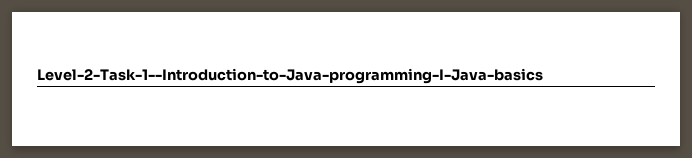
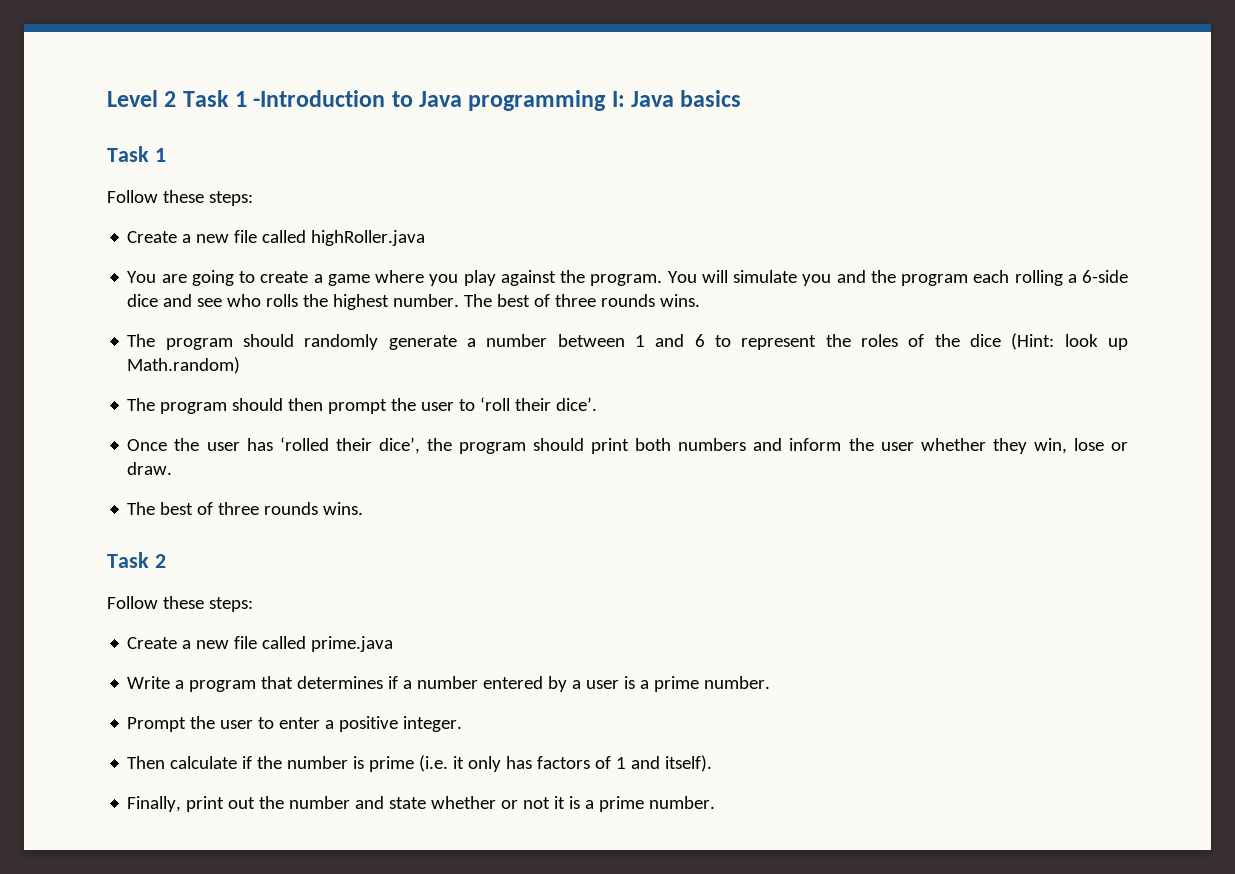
[37,68,543,84] Level-2-Task-1--Introduction-to-Java-programming-I-Java-basics -> [107,90,742,111] [107,146,166,162] [107,190,253,206] [127,230,426,246] [127,270,1128,286] [127,294,701,310] [127,333,1128,350] [127,357,241,374] [127,397,598,414] [127,437,1128,454] [127,462,173,475] [127,502,364,515] [107,552,166,568] [107,596,253,612] [127,636,394,652] [127,676,771,692] [127,716,463,732] [127,755,713,772] [127,796,716,812] Level 2 Task 1 -Introduction to Java programming I: Java basics // Task 1 // Follow these steps: // Create a new file called highRoller.java // You are going to create a game where you play against the program. You will simulate you and the program each rolling a 6-side dice and see who rolls the highest number. The best of three rounds wins. // The program should randomly generate a number between 1 and 6 to represent the roles of the dice (Hint: look up Math.random) // The program should then prompt the user to ‘roll their dice’. // Once the user has ‘rolled their dice’, the program should print both numbers and inform the user whether they win, lose or draw. // The best of three rounds wins. // Task 2 // Follow these steps: // Create a new file called prime.java // Write a program that determines if a number entered by a user is a prime number. // Prompt the user to enter a positive integer. // Then calculate if the number is prime (i.e. it only has factors of 1 and itself). // Finally, print out the number and state whether or not it is a prime number.

